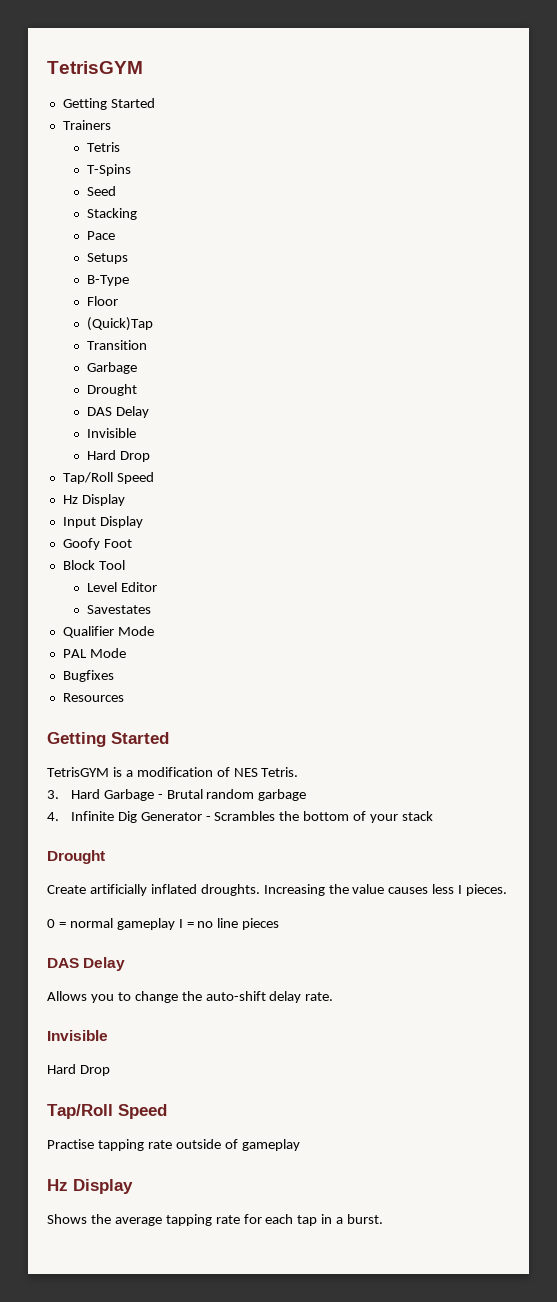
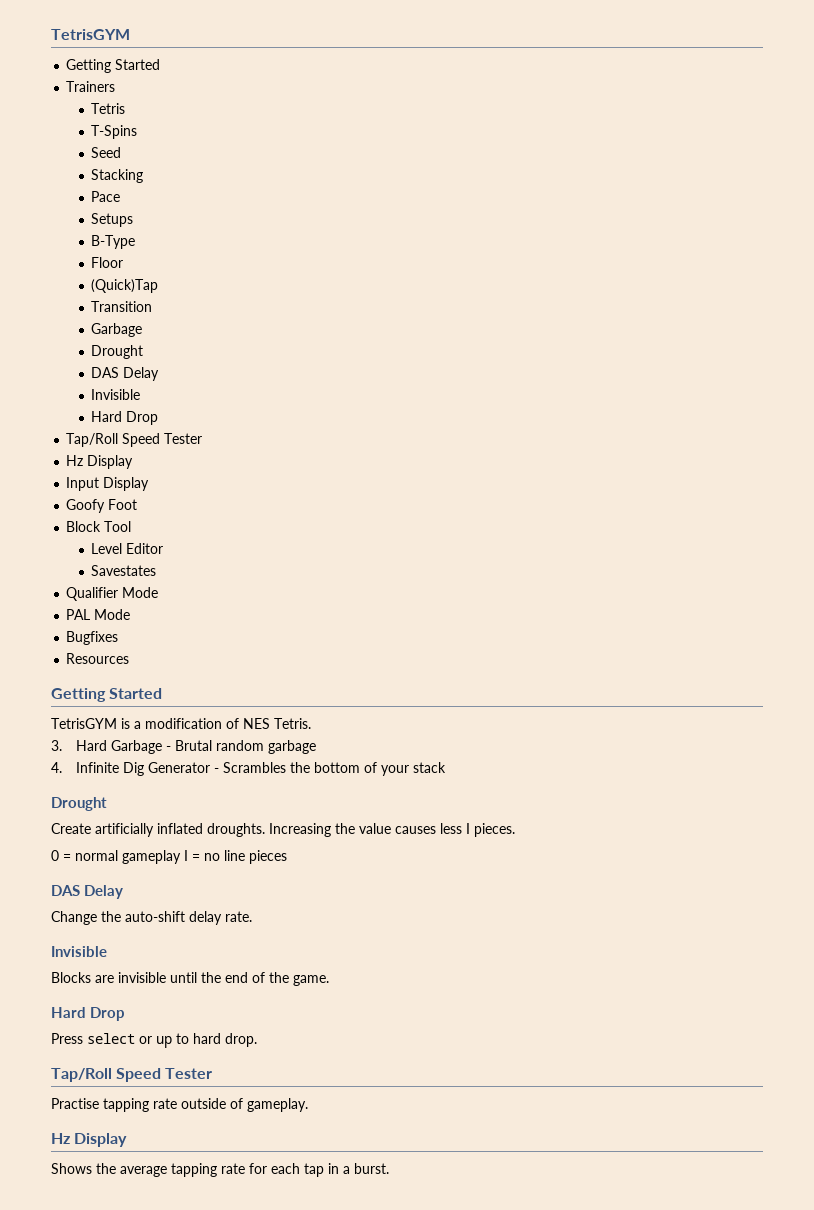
(154, 478) none -> [164,433,203,444] Tester
[47,991,178,1003] Allows you to change -> [51,911,97,925] Change
[47,1064,110,1076] [47,1104,167,1119] Hard Drop // Tap/Roll Speed -> [51,972,329,986] [51,1007,125,1021] [51,1033,257,1048] [51,1068,213,1082] Blocks are invisible until the end of the game. // Hard Drop // Press select or up to hard drop. // Tap/Roll Speed Tester
[241,1139,300,1151] gameplay -> [247,1098,308,1112] gameplay.

